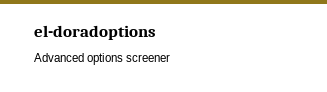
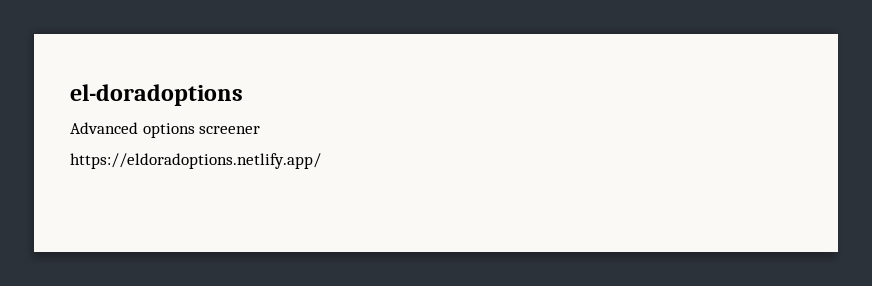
(171, 58) none -> [70,153,321,169] // https://eldoradoptions.netlify.app/

